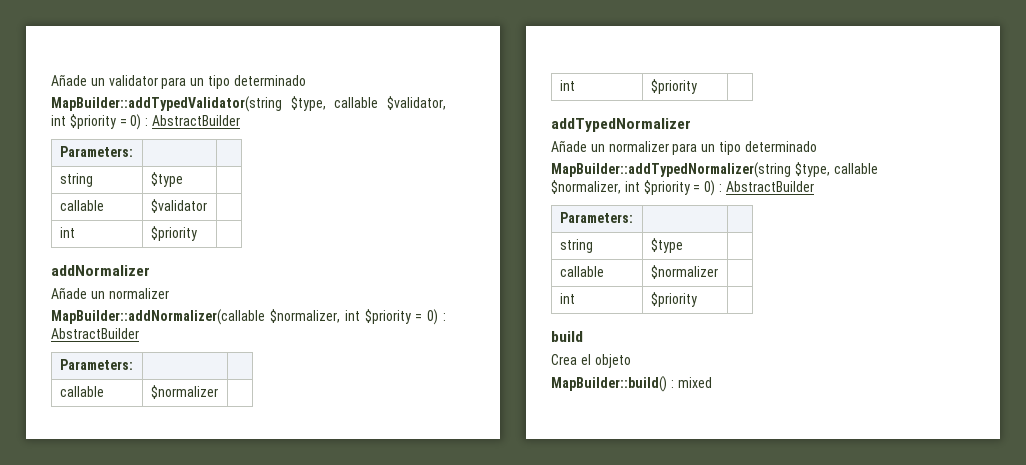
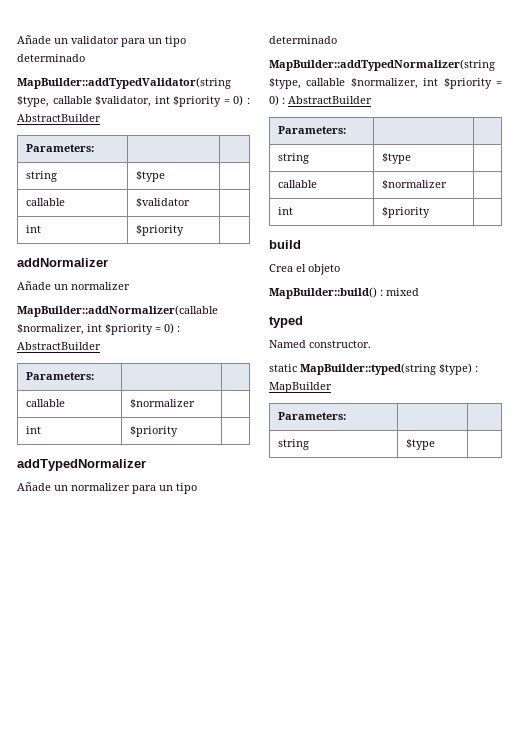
(712, 382) none -> [269,316,303,328] [269,340,371,348] [269,363,478,375] [269,382,332,393] [277,412,346,420] [277,439,309,450] [405,439,435,450] // typed // Named constructor. // static MapBuilder::typed(string $type) : MapBuilder // Parameters: | | // string | $type |

